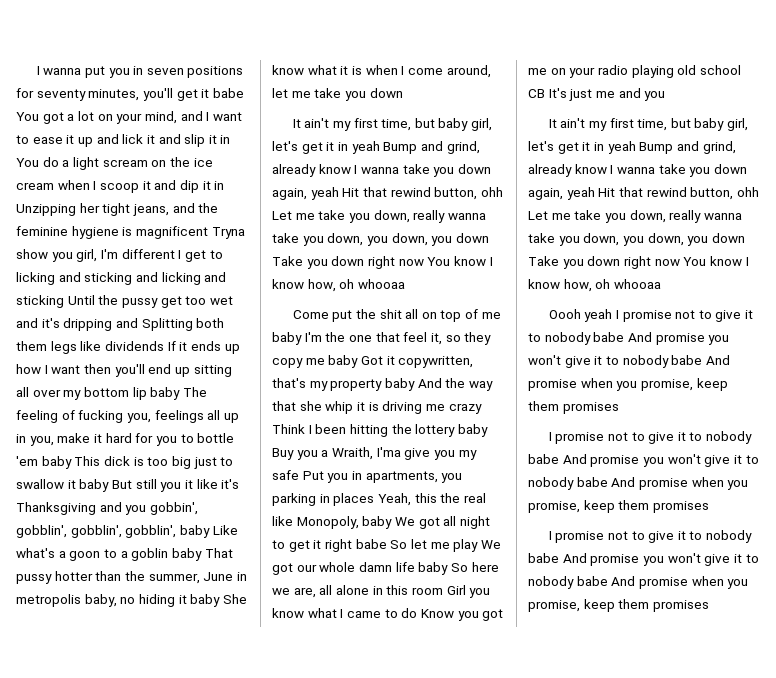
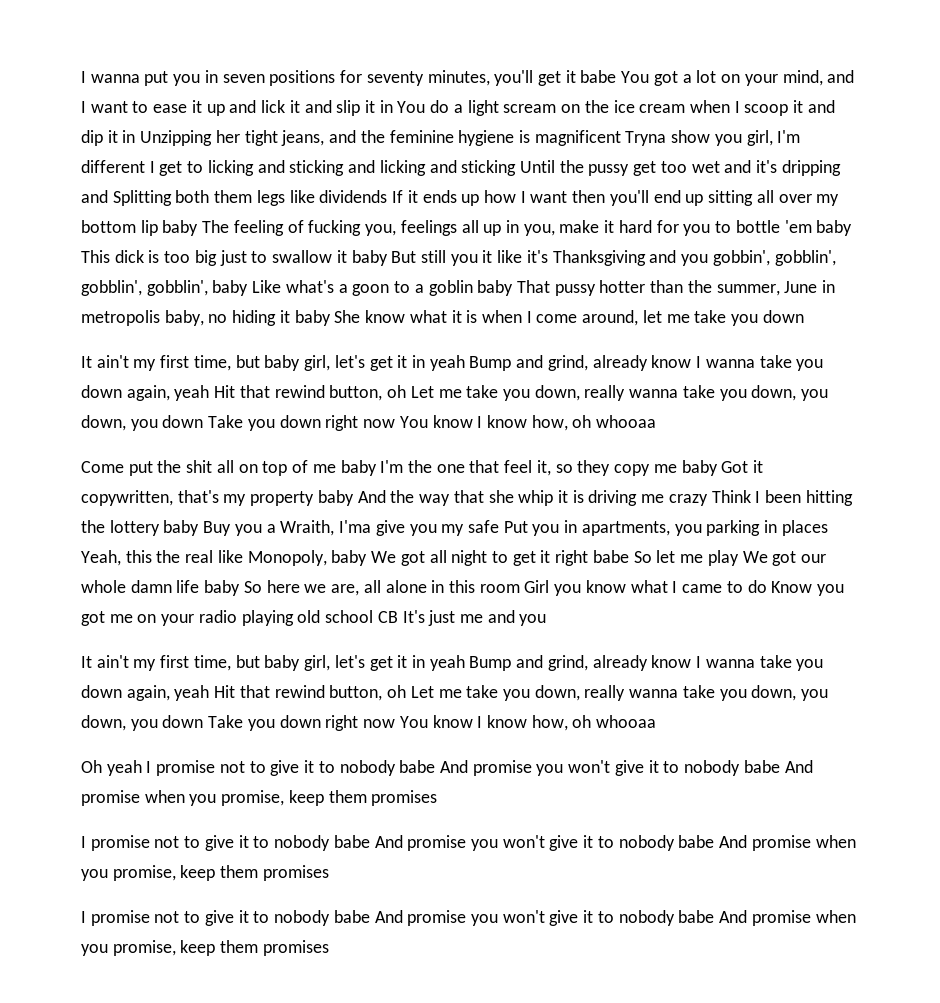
[480,187,503,197] ohh -> [387,385,407,398] oh
[736,187,759,197] ohh -> [387,685,407,698] oh
[548,309,581,319] Oooh -> [81,760,102,773] Oh

